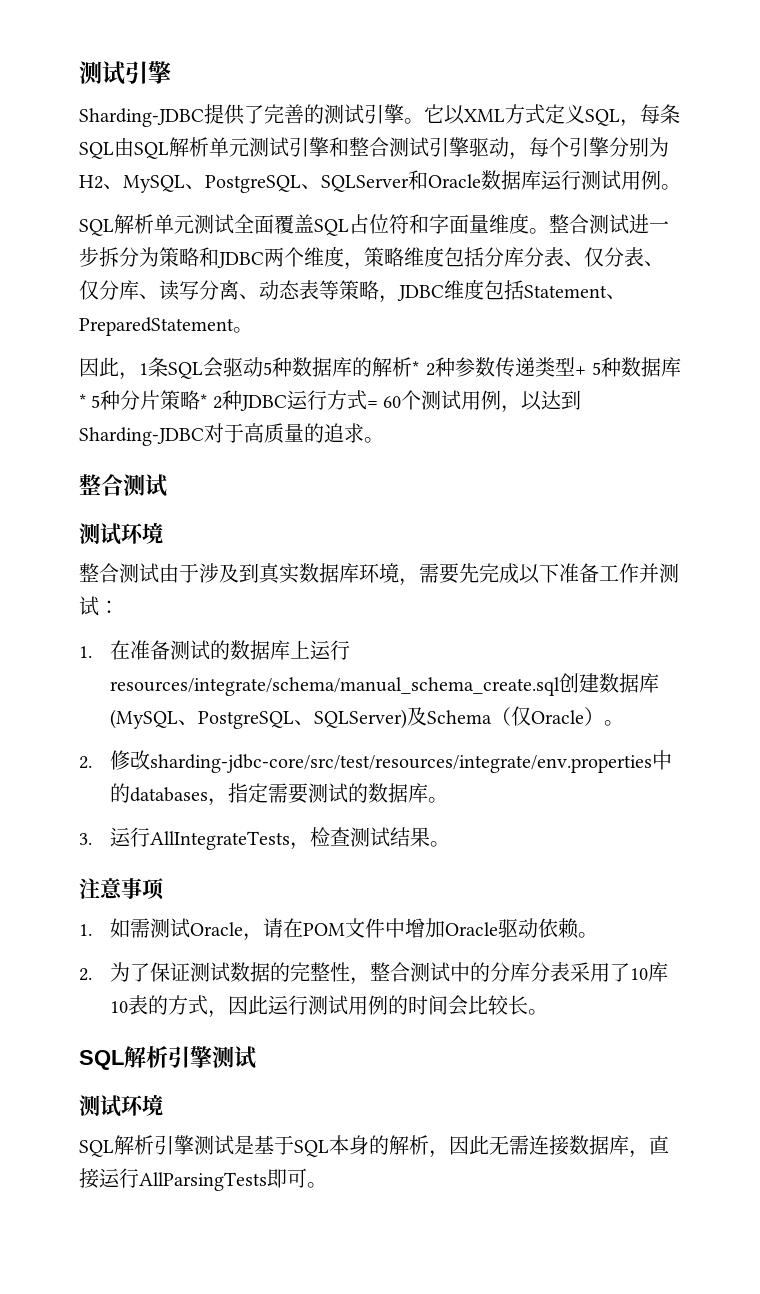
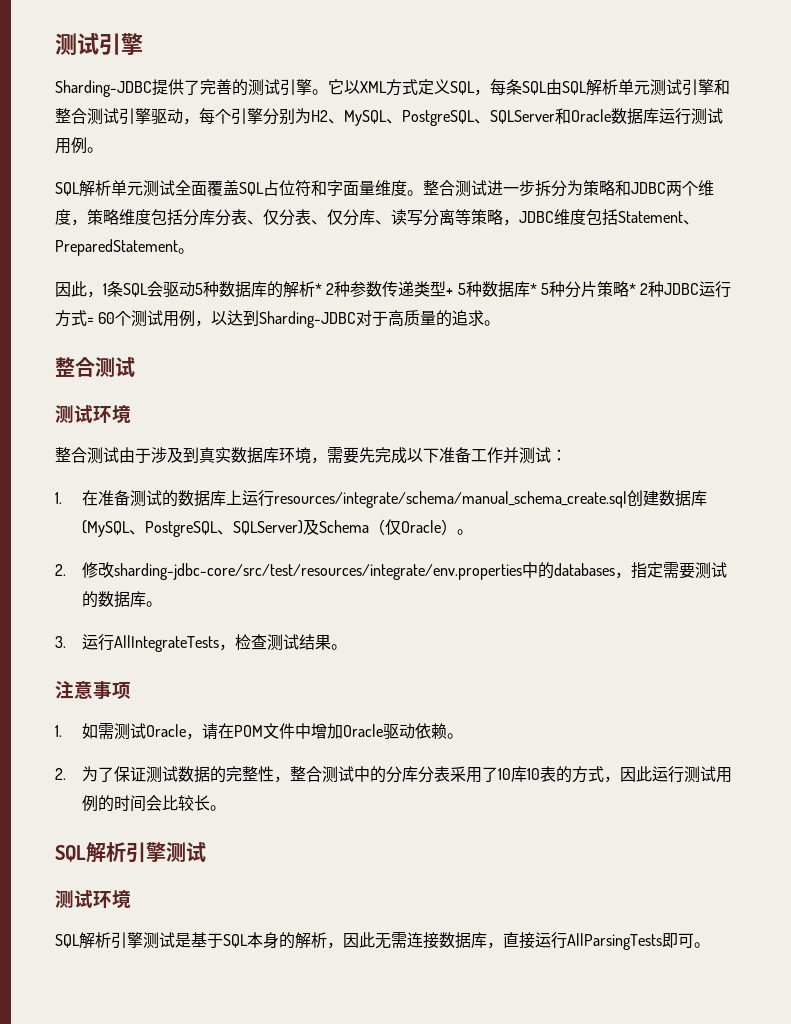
[239,280,319,300] 、动态表 -> (455, 217) none

